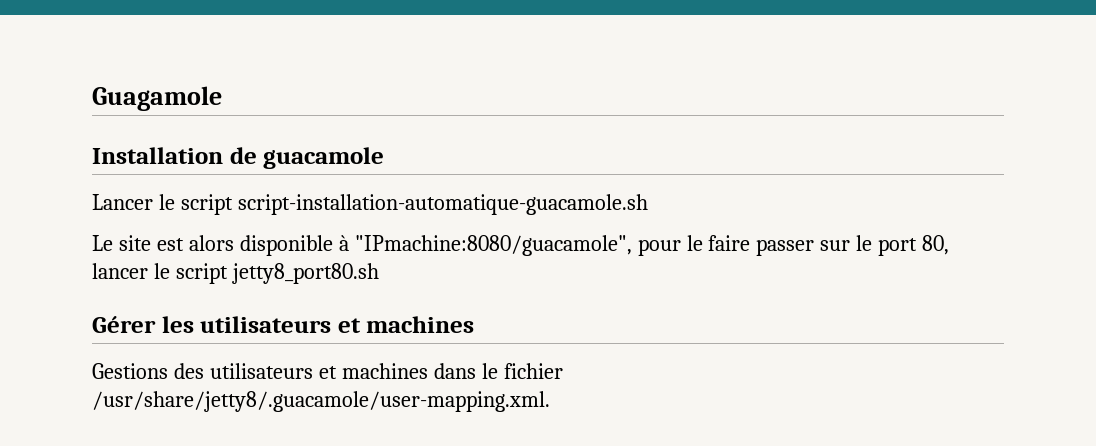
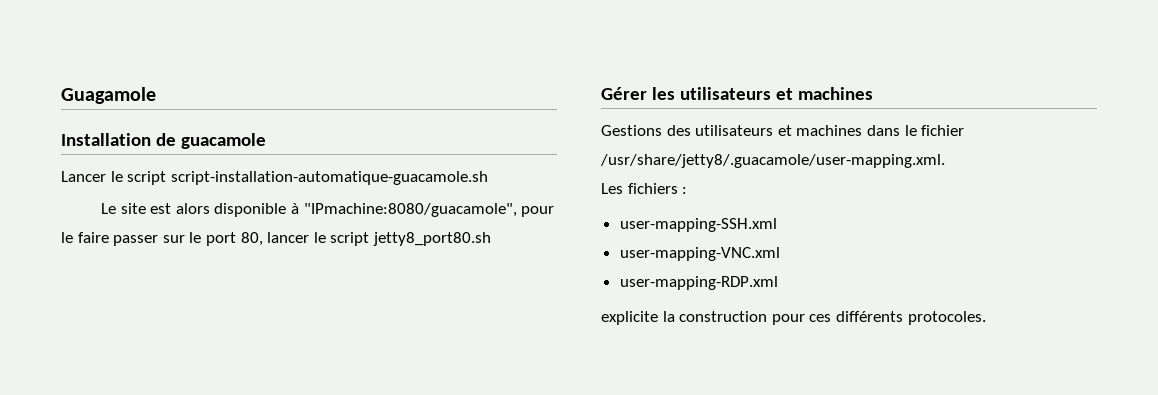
(550, 401) none -> [601,183,688,194] [619,218,777,232] [619,247,780,261] [619,276,778,290] [601,311,986,325] // Les fichiers : // user-mapping-SSH.xml // user-mapping-VNC.xml // user-mapping-RDP.xml // explicite la construction pour ces différents protocoles.

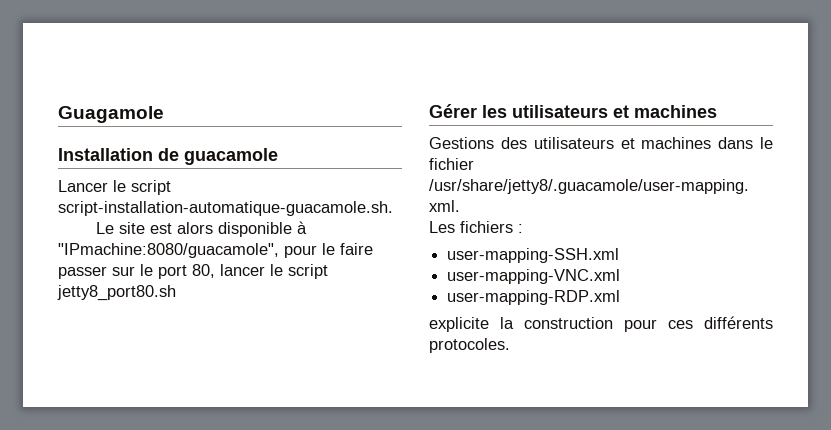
[170,171,488,185] script-installation-automatique-guacamole.sh -> [58,201,393,216] script-installation-automatique-guacamole.sh.

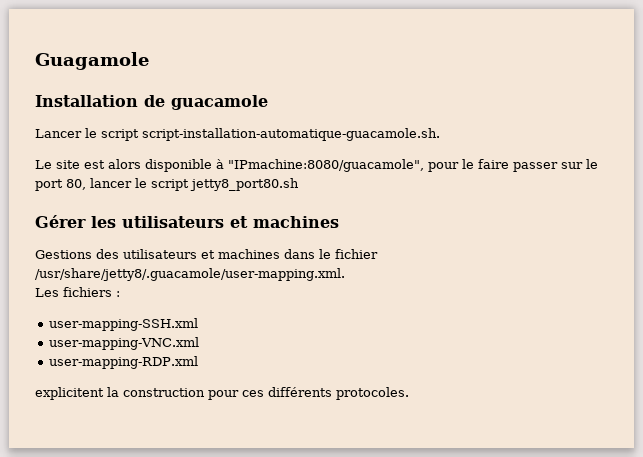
[429,317,489,332] explicite -> [35,387,104,400] explicitent

